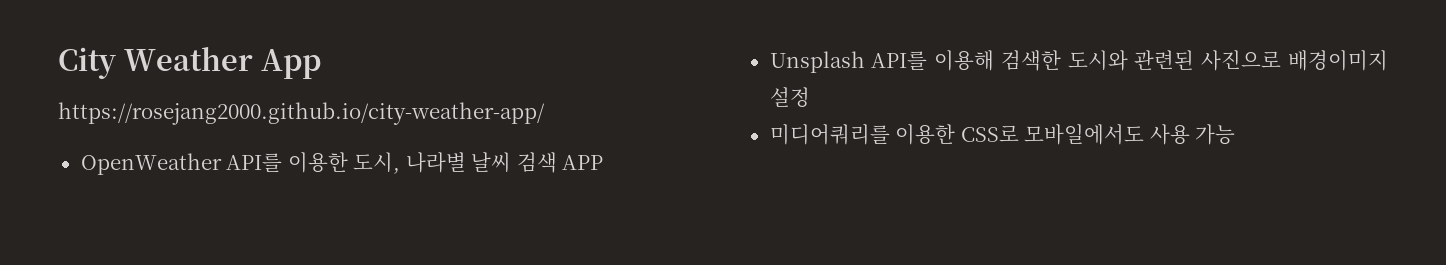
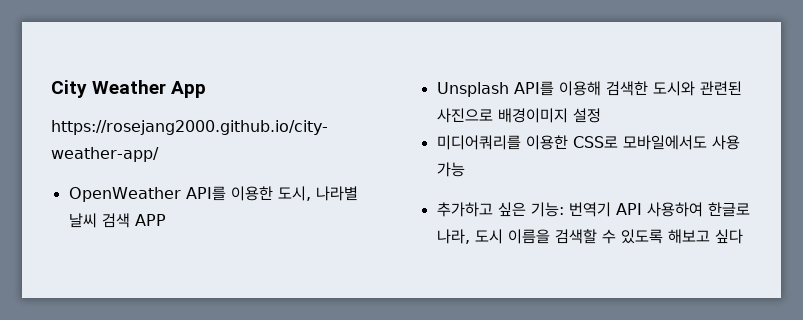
(1236, 134) none -> [436,202,750,217] [436,229,743,244] // 추가하고 싶은 기능: 번역기 API 사용하여 한글로 나라, 도시 이름을 검색할 수 있도록 해보고 싶다

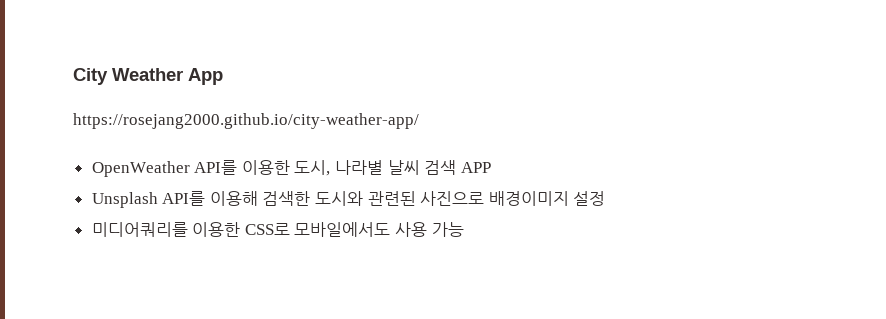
[436,202,750,217] [436,229,743,244] // 추가하고 싶은 기능: 번역기 API 사용하여 한글로 나라, 도시 이름을 검색할 수 있도록 해보고 싶다 -> (464, 229) none

